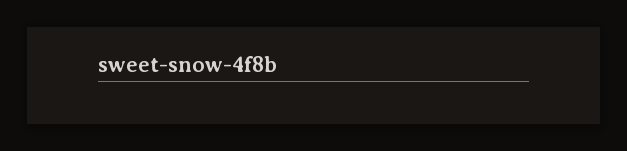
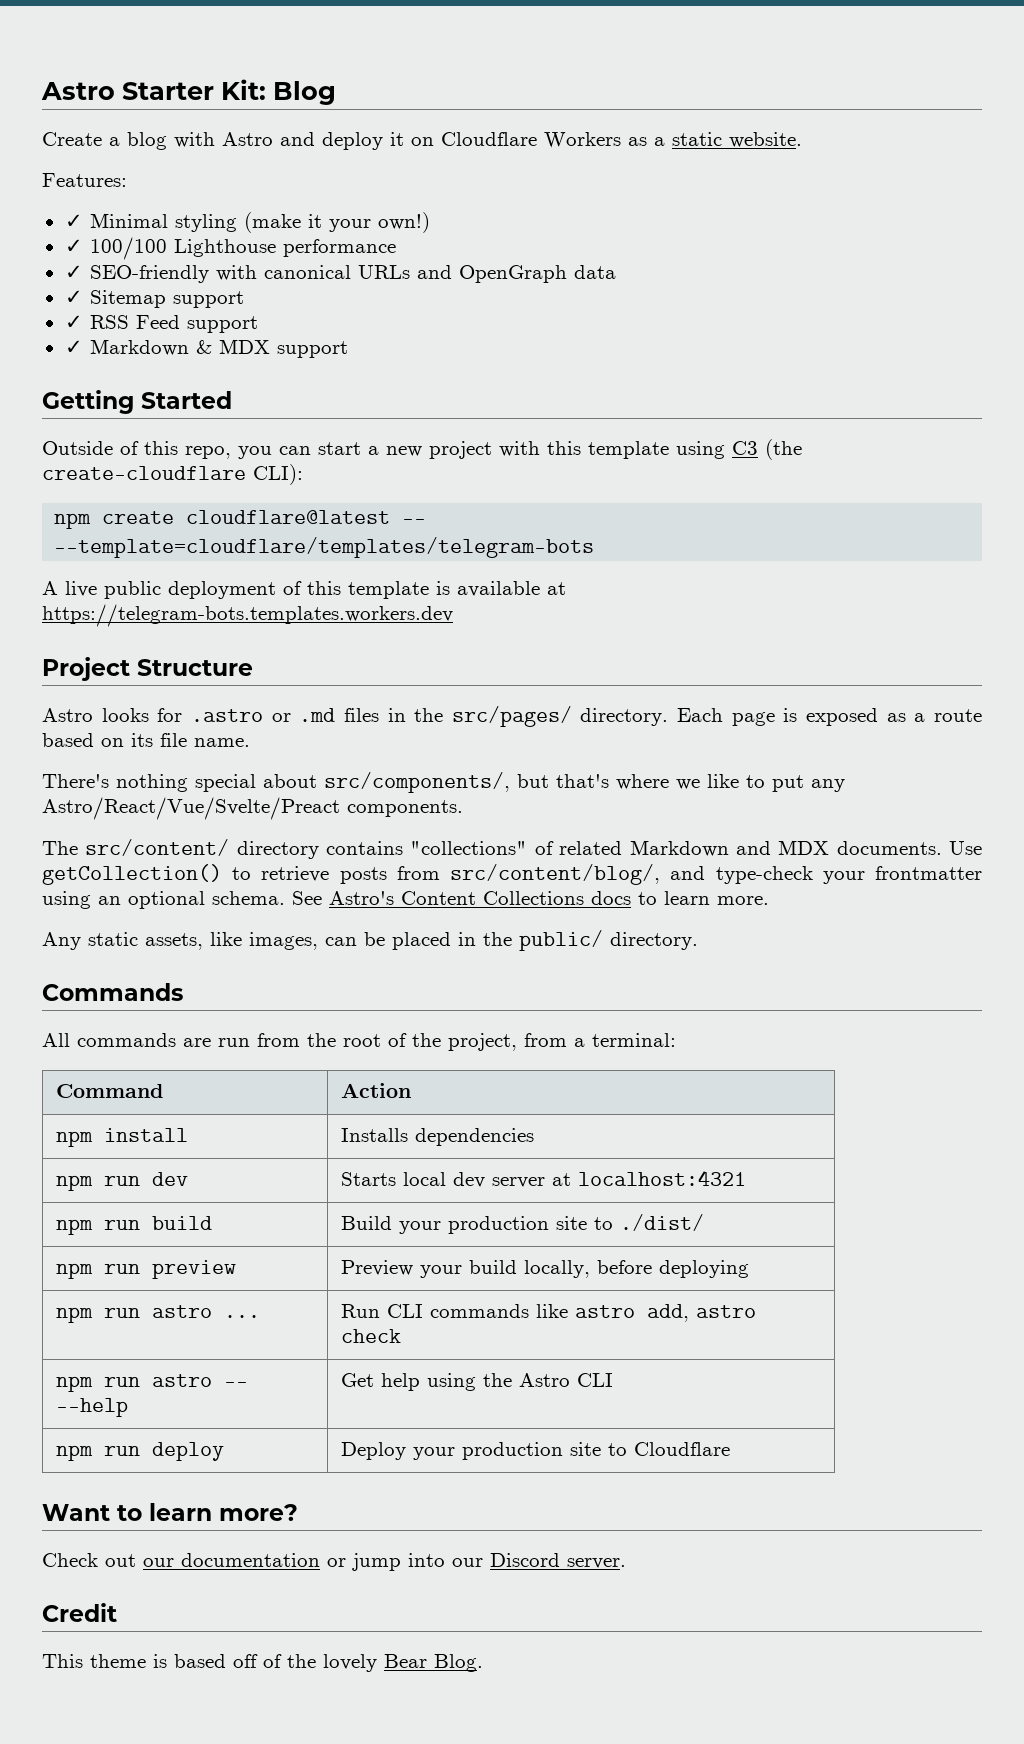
[98,56,277,72] sweet-snow-4f8b -> [41,79,336,105] [42,132,802,150] [42,173,127,187] [64,212,430,233] [64,237,396,260] [64,265,616,283] [64,290,244,308] [64,315,258,333] [64,339,348,358] [42,390,232,414] [42,439,802,460] [42,464,303,485] [54,510,427,529] [54,537,595,558] [42,581,566,599] [42,604,453,627] [42,657,253,681] [42,706,982,727] [42,733,250,747] [42,772,845,793] [42,797,463,820] [42,839,983,859] [42,864,982,885] [42,891,769,909] [42,930,698,951] [42,983,183,1001] [42,1033,676,1051] [55,1084,163,1098] [340,1083,411,1098] [55,1128,188,1147] [340,1128,534,1146] [55,1172,188,1191] [340,1170,746,1188] [55,1216,212,1235] [340,1214,704,1234] [55,1260,236,1279] [340,1260,749,1278] [55,1305,260,1323] [340,1304,756,1322] [340,1329,401,1343] [55,1374,248,1392] [55,1398,128,1417] [340,1373,613,1391] [55,1442,224,1461] [340,1442,730,1460] [42,1503,298,1521] [42,1553,626,1571] [42,1603,117,1622] [42,1654,483,1672] Astro Starter Kit: Blog // Create a blog with Astro and deploy it on Cloudflare Workers as a static website. // Features: // ✓ Minimal styling (make it your own!) // ✓ 100/100 Lighthouse performance // ✓ SEO-friendly with canonical URLs and OpenGraph data // ✓ Sitemap support // ✓ RSS Feed support // ✓ Markdown & MDX support // Getting Started // Outside of this repo, you can start a new project with this template using C3 (the create-cloudflare CLI): // npm create cloudflare@latest -- --template=cloudflare/templates/telegram-bots // A live public deployment of this template is available at https://telegram-bots.templates.workers.dev // Project Structure // Astro looks for .astro or .md files in the src/pages/ directory. Each page is exposed as a route based on its file name. // There's nothing special about src/components/, but that's where we like to put any Astro/React/Vue/Svelte/Preact components. // The src/content/ directory contains "collections" of related Markdown and MDX documents. Use getCollection() to retrieve posts from src/content/blog/, and type-check your frontmatter using an optional schema. See Astro's Content Collections docs to learn more. // Any static assets, like images, can be placed in the public/ directory. // Commands // All commands are run from the root of the project, from a terminal: // Command | Action // npm install | Installs dependencies // npm run dev | Starts local dev server at localhost:4321 // npm run build | Build your production site to ./dist/ // npm run preview | Preview your build locally, before deploying // npm run astro ... | Run CLI commands like astro add, astro check // npm run astro -- --help | Get help using the Astro CLI // npm run deploy | Deploy your production site to Cloudflare // Want to learn more? // Check out our documentation or jump into our Discord server. // Credit // This theme is based off of the lovely Bear Blog.

